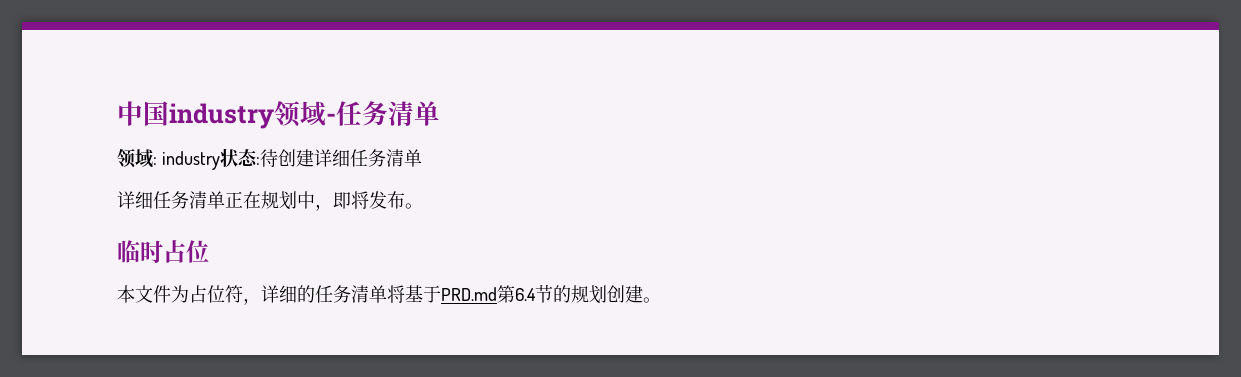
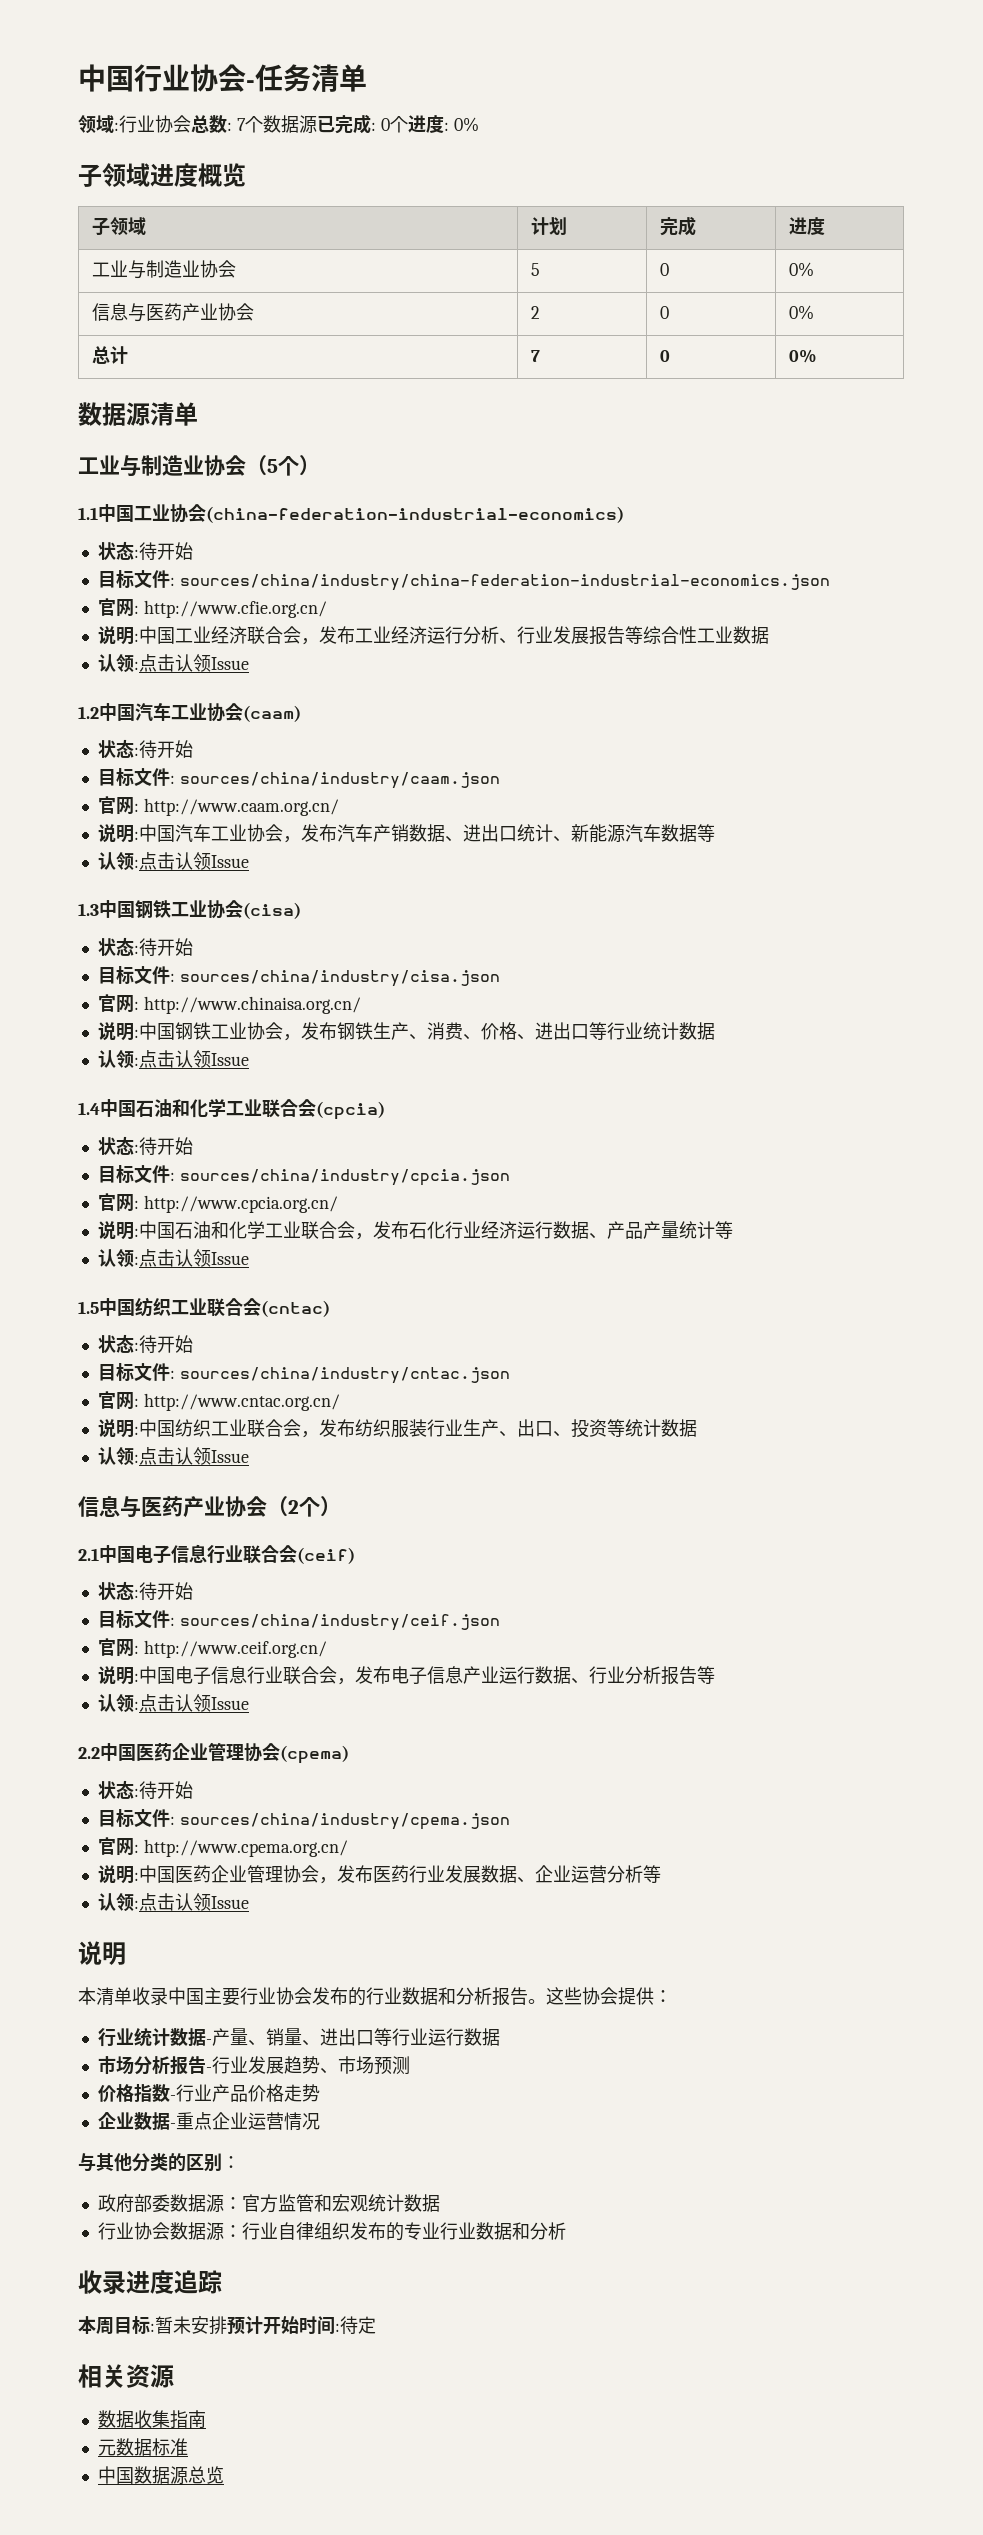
[117,101,326,129] 中国industry领域 -> [78,64,246,92] 中国行业协会
[161,148,422,170] [117,191,423,211] [117,240,209,263] [117,285,661,305] industry状态:待创建详细任务清单 // 详细任务清单正在规划中，即将发布。 // 临时占位 // 本文件为占位符，详细的任务清单将基于PRD.md第6.4节的规划创建。 -> [119,114,479,134] [78,163,246,187] [91,217,146,236] [530,217,567,235] [659,216,696,236] [788,217,825,235] [91,260,236,279] [530,263,540,276] [659,263,669,276] [788,262,814,277] [91,303,254,322] [530,306,540,319] [659,306,669,319] [788,305,814,320] [91,346,128,364] [530,350,540,362] [659,350,670,362] [788,349,817,363] [78,402,198,426] [78,455,320,477] [78,504,624,523] [97,541,193,561] [97,570,830,591] [97,598,327,618] [97,626,769,645] [97,654,249,673] [78,702,301,722] [97,739,193,759] [97,768,500,789] [97,796,339,816] [97,824,715,843] [97,852,249,871] [78,900,301,919] [97,937,193,957] [97,966,500,987] [97,994,361,1014] [97,1022,715,1041] [97,1050,249,1069] [78,1098,385,1120] [97,1136,193,1156] [97,1165,510,1186] [97,1193,338,1213] [97,1221,733,1240] [97,1249,249,1268] [78,1297,330,1317] [97,1334,193,1354] [97,1363,510,1384] [97,1391,340,1411] [97,1419,697,1438] [97,1447,249,1466] [78,1495,341,1518] [78,1544,355,1564] [97,1581,193,1601] [97,1610,500,1631] [97,1638,327,1658] [97,1666,715,1685] [97,1694,249,1713] [78,1742,349,1764] [97,1780,193,1800] [97,1809,510,1830] [97,1837,348,1857] [97,1865,661,1884] [97,1893,249,1912] [78,1941,126,1965] [78,1987,672,2006] [97,2027,500,2047] [97,2056,410,2075] [97,2083,320,2102] [97,2112,320,2131] [78,2153,240,2172] [97,2194,440,2213] [97,2222,566,2241] [78,2270,222,2295] [78,2316,376,2335] [78,2364,174,2388] [97,2410,206,2429] [97,2438,188,2456] [97,2466,224,2485] 行业协会总数: 7个数据源已完成: 0个进度: 0% // 子领域进度概览 // 子领域 | 计划 | 完成 | 进度 // 工业与制造业协会 | 5 | 0 | 0% // 信息与医药产业协会 | 2 | 0 | 0% // 总计 | 7 | 0 | 0% // 数据源清单 // 工业与制造业协会（5个） // 1.1中国工业协会(china-federation-industrial-economics) // 状态:待开始 // 目标文件: sources/china/industry/china-federation-industrial-economics.json // 官网: http://www.cfie.org.cn/ // 说明:中国工业经济联合会，发布工业经济运行分析、行业发展报告等综合性工业数据 // 认领:点击认领Issue // 1.2中国汽车工业协会(caam) // 状态:待开始 // 目标文件: sources/china/industry/caam.json // 官网: http://www.caam.org.cn/ // 说明:中国汽车工业协会，发布汽车产销数据、进出口统计、新能源汽车数据等 // 认领:点击认领Issue // 1.3中国钢铁工业协会(cisa) // 状态:待开始 // 目标文件: sources/china/industry/cisa.json // 官网: http://www.chinaisa.org.cn/ // 说明:中国钢铁工业协会，发布钢铁生产、消费、价格、进出口等行业统计数据 // 认领:点击认领Issue // 1.4中国石油和化学工业联合会(cpcia) // 状态:待开始 // 目标文件: sources/china/industry/cpcia.json // 官网: http://www.cpcia.org.cn/ // 说明:中国石油和化学工业联合会，发布石化行业经济运行数据、产品产量统计等 // 认领:点击认领Issue // 1.5中国纺织工业联合会(cntac) // 状态:待开始 // 目标文件: sources/china/industry/cntac.json // 官网: http://www.cntac.org.cn/ // 说明:中国纺织工业联合会，发布纺织服装行业生产、出口、投资等统计数据 // 认领:点击认领Issue // 信息与医药产业协会（2个） // 2.1中国电子信息行业联合会(ceif) // 状态:待开始 // 目标文件: sources/china/industry/ceif.json // 官网: http://www.ceif.org.cn/ // 说明:中国电子信息行业联合会，发布电子信息产业运行数据、行业分析报告等 // 认领:点击认领Issue // 2.2中国医药企业管理协会(cpema) // 状态:待开始 // 目标文件: sources/china/industry/cpema.json // 官网: http://www.cpema.org.cn/ // 说明:中国医药企业管理协会，发布医药行业发展数据、企业运营分析等 // 认领:点击认领Issue // 说明 // 本清单收录中国主要行业协会发布的行业数据和分析报告。这些协会提供： // 行业统计数据-产量、销量、进出口等行业运行数据 // 市场分析报告-行业发展趋势、市场预测 // 价格指数-行业产品价格走势 // 企业数据-重点企业运营情况 // 与其他分类的区别： // 政府部委数据源：官方监管和宏观统计数据 // 行业协会数据源：行业自律组织发布的专业行业数据和分析 // 收录进度追踪 // 本周目标:暂未安排预计开始时间:待定 // 相关资源 // 数据收集指南 // 元数据标准 // 中国数据源总览

